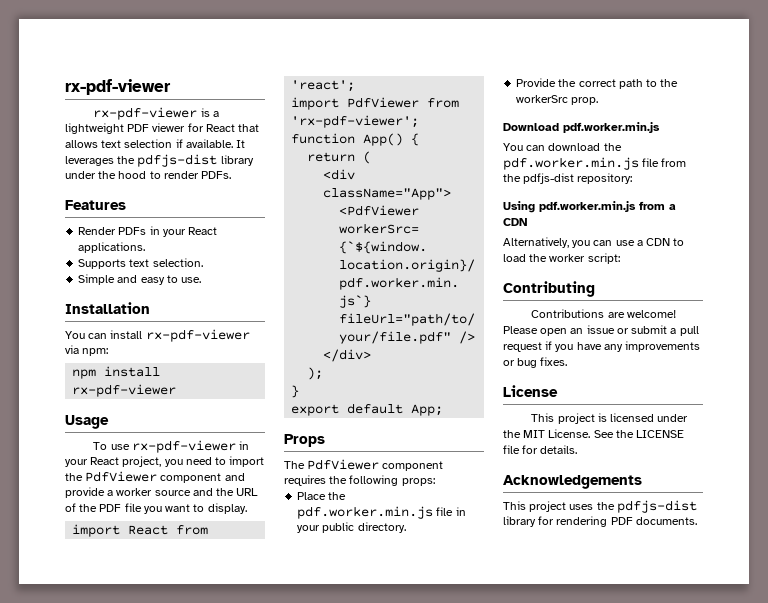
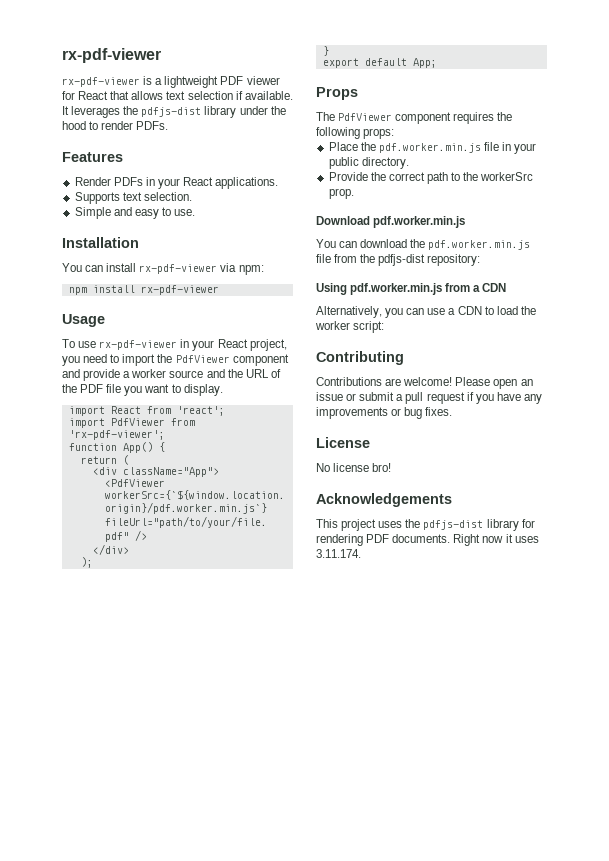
[531,413,689,424] [503,429,685,438] [503,445,578,454] This project is licensed under the MIT License. See the LICENSE file for details. -> [316,463,392,472] No license bro!
(697, 521) none -> [453,534,539,546] [316,549,361,558] Right now it uses 3.11.174.

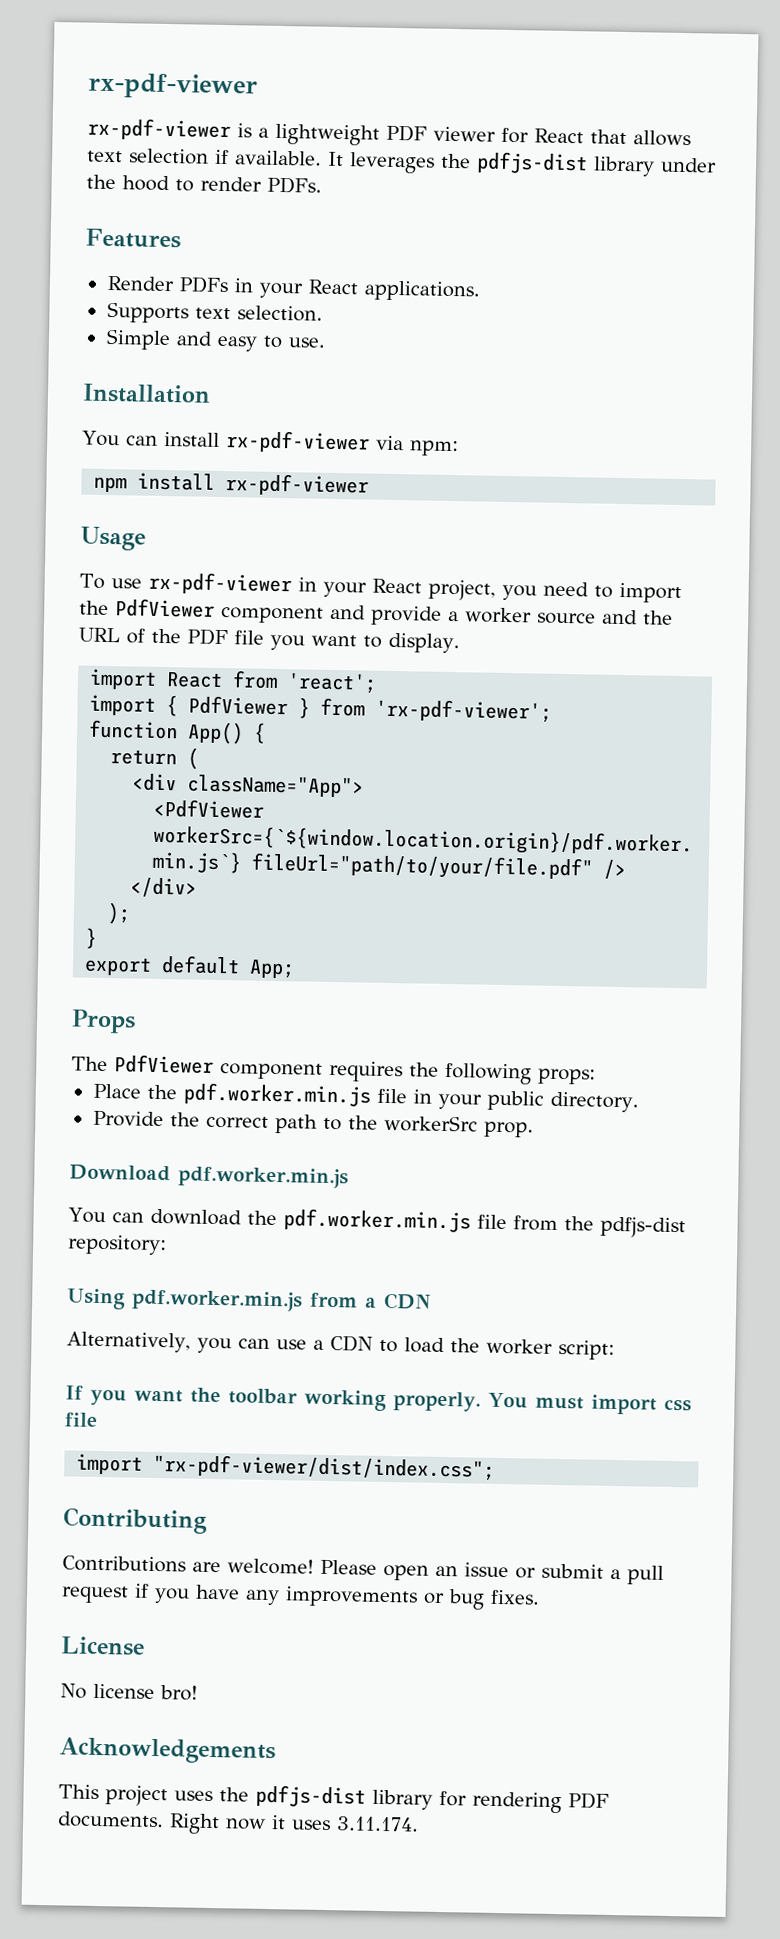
[110,418,165,426] PdfViewer -> [166,695,311,719] { PdfViewer }
(385, 327) none -> [65,1385,692,1415] [64,1412,98,1427] [76,1453,496,1481] // If you want the toolbar working properly. You must import css file // import "rx-pdf-viewer/dist/index.css";

